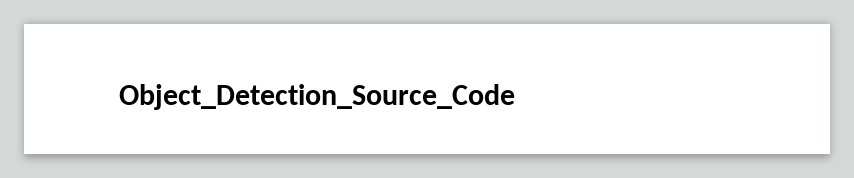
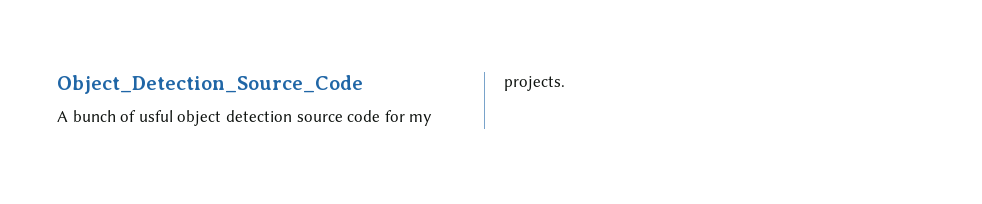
(515, 97) none -> [57,110,433,126] [504,76,565,91] // A bunch of usful object detection source code for my projects.

